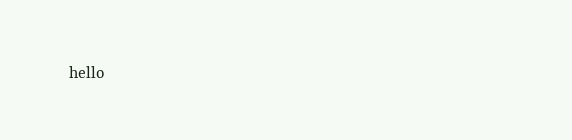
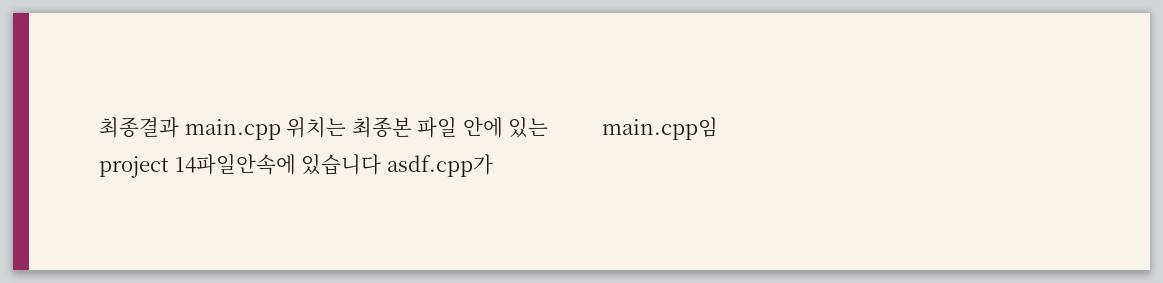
[69,66,104,78] hello -> [99,117,549,140] [99,154,493,178] [602,117,718,140] 최종결과 main.cpp 위치는 최종본 파일 안에 있는 project 14파일안속에 있습니다 asdf.cpp가 main.cpp임

